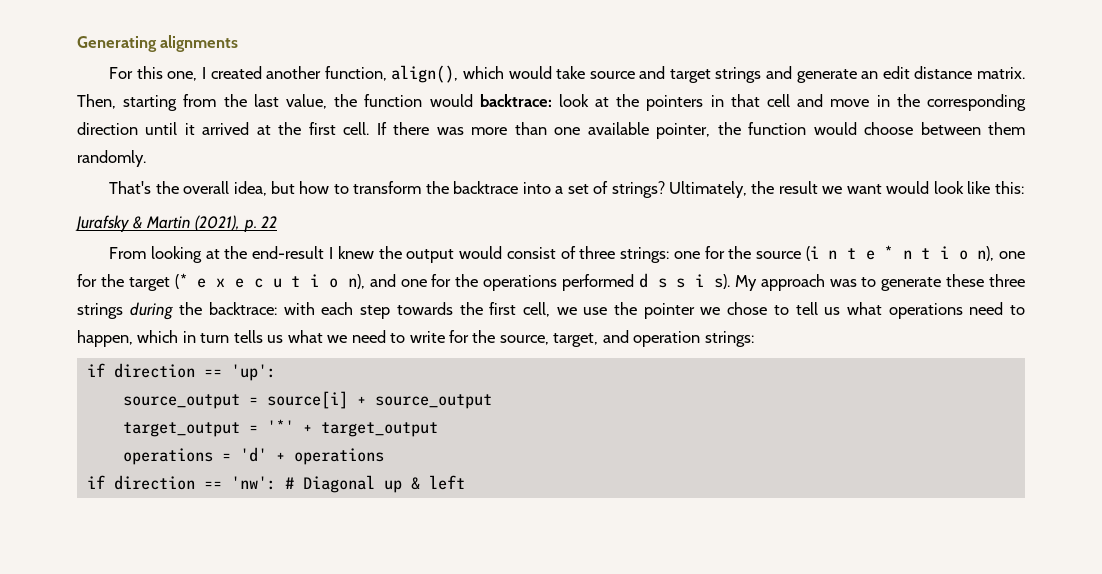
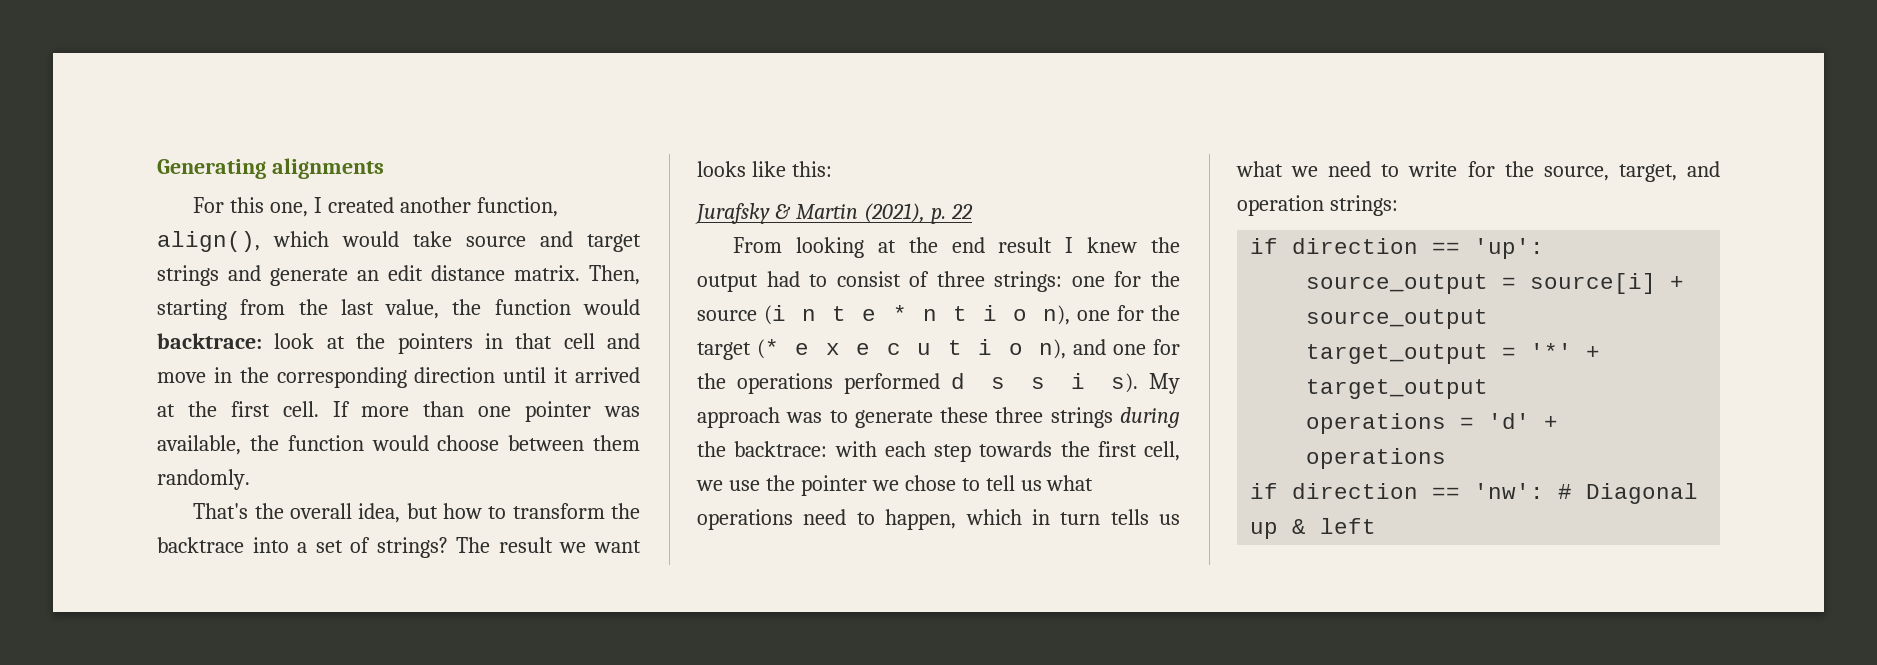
[393,122,464,135] there was -> (350, 409) none
[587,122,711,139] available pointer, -> [525,401,641,422] [157,435,241,455] pointer was available,
[669,181,775,198] Ultimately, the -> [456,537,491,553] The
[886,181,964,194] would look -> [697,161,746,177] looks
[252,246,325,259] end-result -> [951,237,1053,253] end result
[459,246,503,259] would -> [766,271,828,287] had to

